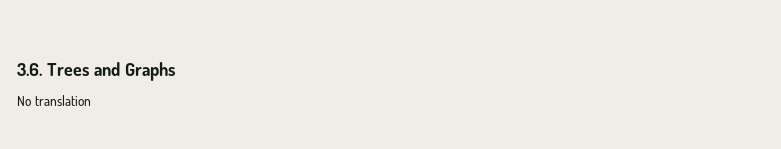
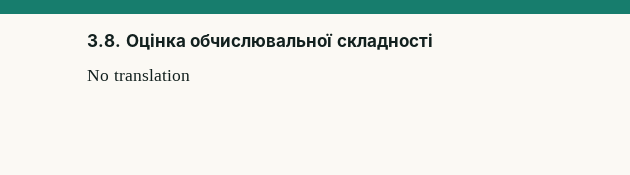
[17,62,175,81] 3.6. Trees and Graphs -> [87,33,433,50] 3.8. Оцінка обчислювальної складності

